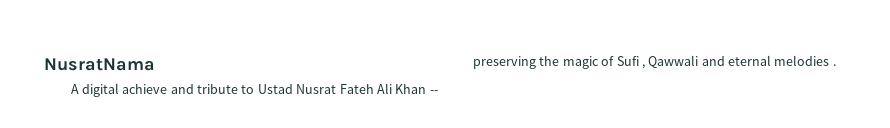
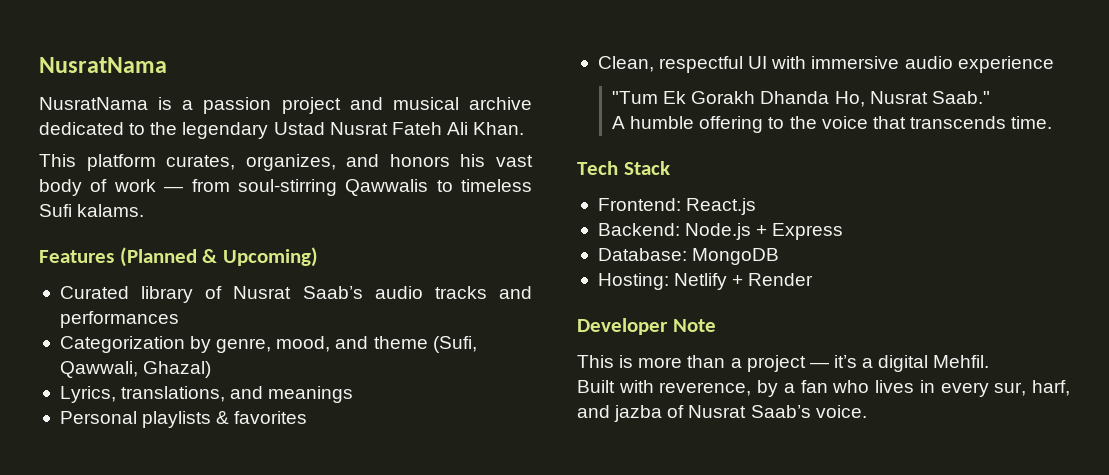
[70,83,438,97] [473,55,836,69] A digital achieve and tribute to Ustad Nusrat Fateh Ali Khan -- preserving the magic of Sufi , Qawwali and eternal melodies . -> [39,97,532,114] [39,122,525,139] [39,154,533,171] [39,179,532,196] [39,204,145,217] [39,247,319,267] [59,286,532,303] [59,311,179,328] [59,336,477,353] [59,361,212,378] [59,386,354,403] [59,411,308,428] [597,56,1054,73] [612,91,990,107] [612,116,1053,133] [577,161,670,175] [597,198,757,215] [597,223,844,240] [597,248,780,265] [597,273,814,290] [577,318,716,335] [577,355,990,372] [577,380,1070,397] [577,405,867,422] NusratNama is a passion project and musical archive dedicated to the legendary Ustad Nusrat Fateh Ali Khan. // This platform curates, organizes, and honors his vast body of work — from soul-stirring Qawwalis to timeless Sufi kalams. // Features (Planned & Upcoming) // Curated library of Nusrat Saab’s audio tracks and performances // Categorization by genre, mood, and theme (Sufi, Qawwali, Ghazal) // Lyrics, translations, and meanings // Personal playlists & favorites // Clean, respectful UI with immersive audio experience // "Tum Ek Gorakh Dhanda Ho, Nusrat Saab." // A humble offering to the voice that transcends time. // Tech Stack // Frontend: React.js // Backend: Node.js + Express // Database: MongoDB // Hosting: Netlify + Render // Developer Note // This is more than a project — it’s a digital Mehfil. // Built with reverence, by a fan who lives in every sur, harf, and jazba of Nusrat Saab’s voice.

